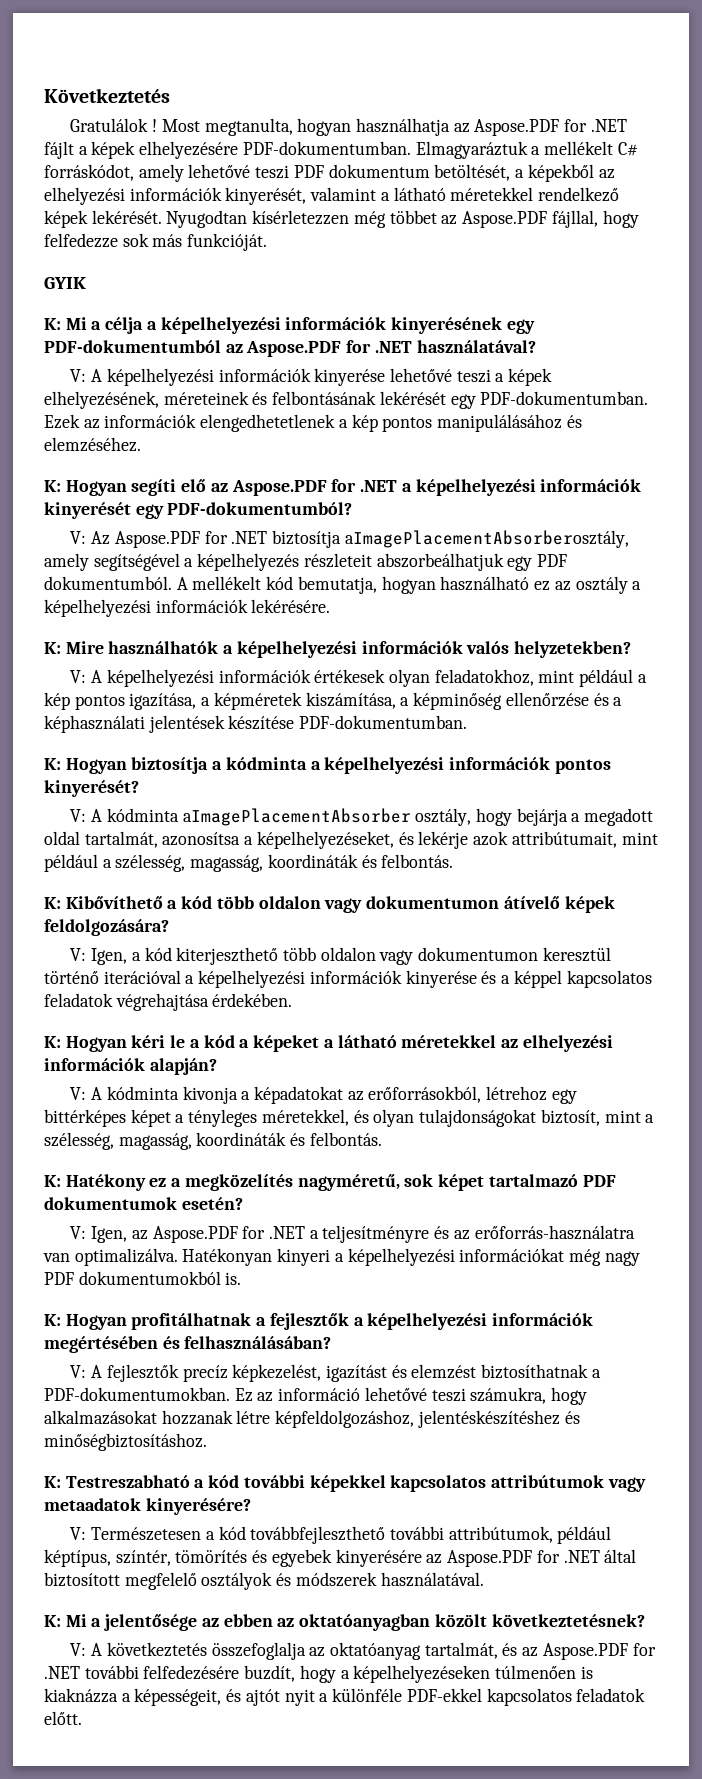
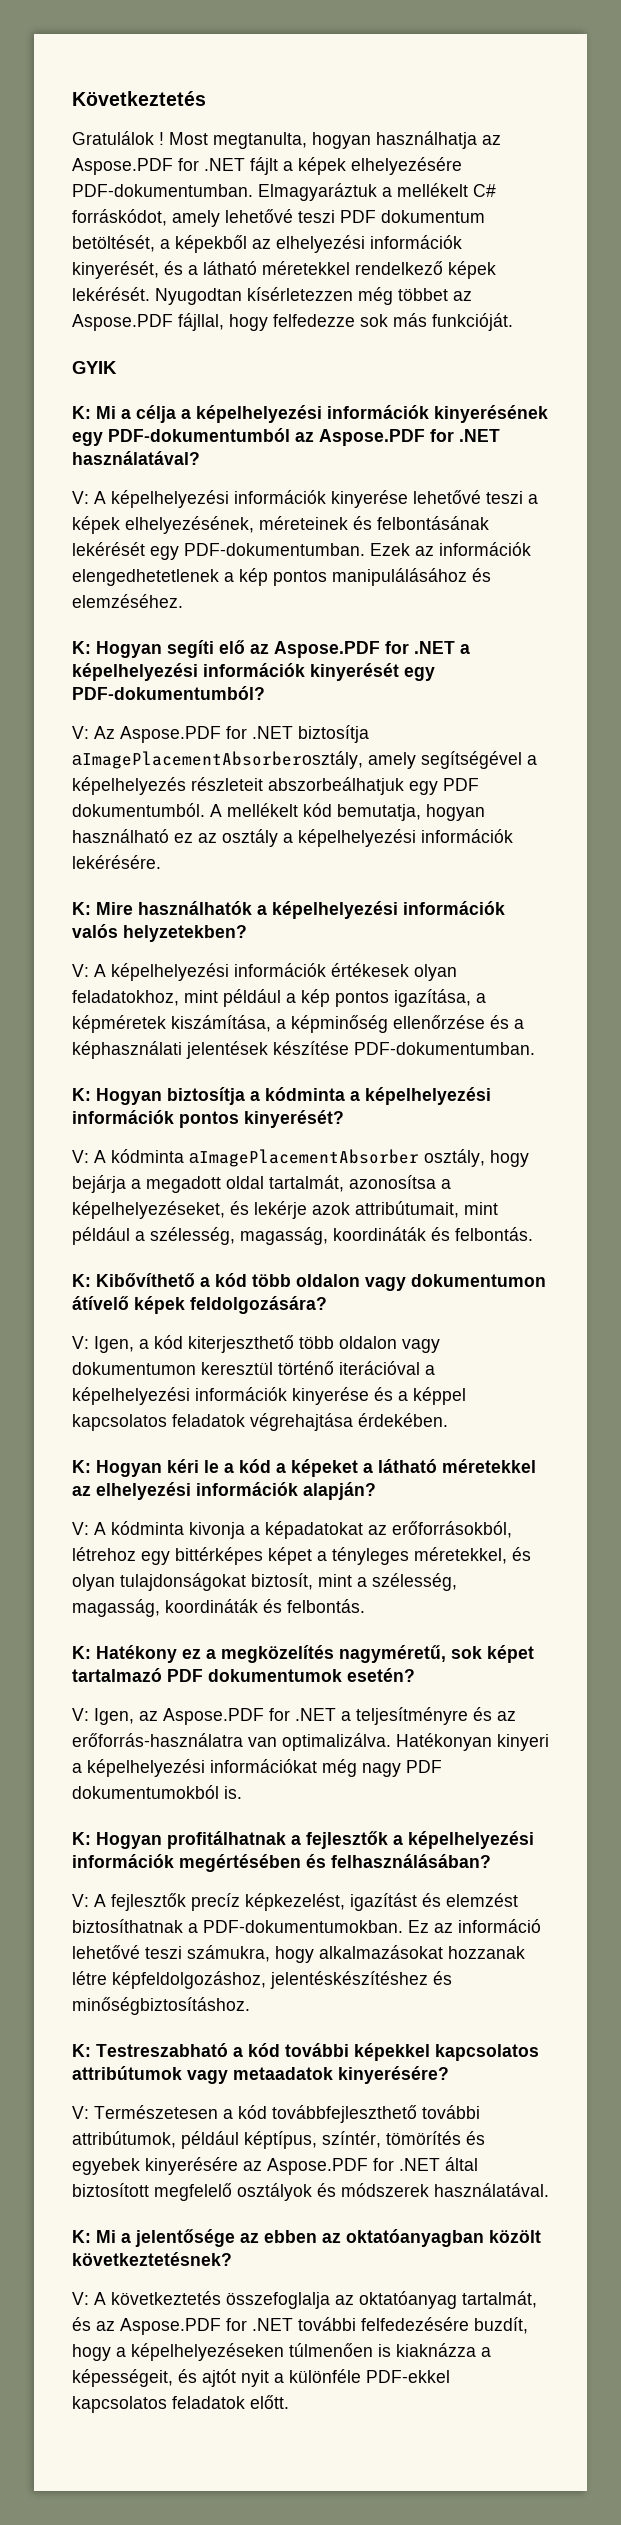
[310,187,377,201] valamint -> [164,261,183,275] és

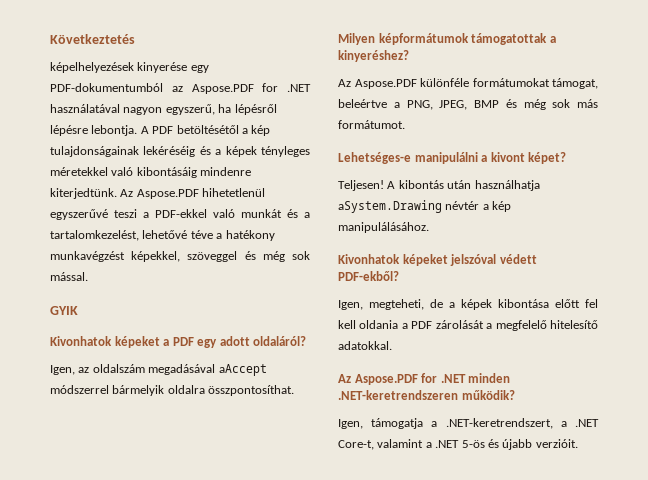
[72,131,501,149] [72,157,462,175] [72,183,496,201] [72,209,485,227] [72,235,462,253] [72,261,496,279] [72,287,472,305] [72,313,513,331] [72,361,117,374] [72,405,548,423] Gratulálok ! Most megtanulta, hogyan használhatja az Aspose.PDF for .NET fájlt a képek elhelyezésére PDF-dokumentumban. Elmagyaráztuk a mellékelt C# forráskódot, amely lehetővé teszi PDF dokumentum betöltését, a képekből az elhelyezési információk kinyerését, és a látható méretekkel rendelkező képek lekérését. Nyugodtan kísérletezzen még többet az Aspose.PDF fájllal, hogy felfedezze sok más funkcióját. // GYIK // K: Mi a célja a képelhelyezési információk kinyerésének -> [50,62,188,73] képelhelyezések kinyerése
[72,451,200,465] [72,490,538,508] [72,516,489,534] [72,542,531,560] [72,568,491,586] [72,594,183,608] [72,640,470,658] [72,663,435,681] [72,686,265,700] [72,725,369,743] [72,751,537,769] [72,777,479,795] [72,803,485,821] [72,829,513,847] [72,855,161,869] [72,901,505,919] [72,924,247,942] [72,963,457,981] [72,989,486,1007] [72,1015,524,1033] [72,1041,535,1059] [72,1087,491,1105] [72,1110,344,1128] [72,1149,529,1167] [72,1175,451,1193] [72,1201,498,1219] [72,1227,533,1245] [72,1273,546,1291] [72,1296,327,1314] [72,1335,440,1353] [72,1361,435,1375] [72,1387,466,1405] [72,1413,448,1431] [72,1459,536,1477] [72,1482,376,1500] [72,1521,512,1539] [72,1547,531,1565] [72,1573,457,1591] [72,1599,365,1617] [72,1645,534,1663] [72,1668,415,1682] [72,1707,516,1725] [72,1733,549,1751] [72,1759,442,1777] [72,1785,242,1799] [72,1831,534,1849] [72,1854,491,1872] [72,1893,518,1911] [72,1919,541,1933] [72,1945,525,1963] [72,1971,452,1989] [72,1997,250,2015] [72,2043,539,2061] [72,2066,449,2084] [72,2105,480,2123] [72,2131,485,2149] [72,2157,478,2175] [72,2183,549,2201] [72,2229,541,2247] [72,2252,232,2266] [72,2291,537,2309] [72,2317,528,2335] [72,2343,491,2361] [72,2369,450,2387] [72,2395,289,2413] használatával? // V: A képelhelyezési információk kinyerése lehetővé teszi a képek elhelyezésének, méreteinek és felbontásának lekérését egy PDF-dokumentumban. Ezek az információk elengedhetetlenek a kép pontos manipulálásához és elemzéséhez. // K: Hogyan segíti elő az Aspose.PDF for .NET a képelhelyezési információk kinyerését egy PDF-dokumentumból? // V: Az Aspose.PDF for .NET biztosítja aImagePlacementAbsorberosztály, amely segítségével a képelhelyezés részleteit abszorbeálhatjuk egy PDF dokumentumból. A mellékelt kód bemutatja, hogyan használható ez az osztály a képelhelyezési információk lekérésére. // K: Mire használhatók a képelhelyezési információk valós helyzetekben? // V: A képelhelyezési információk értékesek olyan feladatokhoz, mint például a kép pontos igazítása, a képméretek kiszámítása, a képminőség ellenőrzése és a képhasználati jelentések készítése PDF-dokumentumban. // K: Hogyan biztosítja a kódminta a képelhelyezési információk pontos kinyerését? // V: A kódminta aImagePlacementAbsorber osztály, hogy bejárja a megadott oldal tartalmát, azonosítsa a képelhelyezéseket, és lekérje azok attribútumait, mint például a szélesség, magasság, koordináták és felbontás. // K: Kibővíthető a kód több oldalon vagy dokumentumon átívelő képek feldolgozására? // V: Igen, a kód kiterjeszthető több oldalon vagy dokumentumon keresztül történő iterációval a képelhelyezési információk kinyerése és a képpel kapcsolatos feladatok végrehajtása érdekében. // K: Hogyan kéri le a kód a képeket a látható méretekkel az elhelyezési információk alapján? // V: A kódminta kivonja a képadatokat az erőforrásokból, létrehoz egy bittérképes képet a tényleges méretekkel, és olyan tulajdonságokat biztosít, mint a szélesség, magasság, koordináták és felbontás. // K: Hatékony ez a megközelítés nagyméretű, sok képet tartalmazó PDF dokumentumok esetén? // V: Igen, az Aspose.PDF for .NET a teljesítményre és az erőforrás-használatra van optimalizálva. Hatékonyan kinyeri a képelhelyezési információkat még nagy PDF dokumentumokból is. // K: Hogyan profitálhatnak a fejlesztők a képelhelyezési információk megértésében és felhasználásában? // V: A fejlesztők precíz képkezelést, igazítást és elemzést biztosíthatnak a PDF-dokumentumokban. Ez az információ lehetővé teszi számukra, hogy alkalmazásokat hozzanak létre képfeldolgozáshoz, jelentéskészítéshez és minőségbiztosításhoz. // K: Testreszabható a kód további képekkel kapcsolatos attribútumok vagy metaadatok kinyerésére? // V: Természetesen a kód továbbfejleszthető további attribútumok, például képtípus, színtér, tömörítés és egyebek kinyerésére az Aspose.PDF for .NET által biztosított megfelelő osztályok és módszerek használatával. // K: Mi a jelentősége az ebben az oktatóanyagban közölt következtetésnek? // V: A következtetés összefoglalja az oktatóanyag tartalmát, és az Aspose.PDF for .NET további felfedezésére buzdít, hogy a képelhelyezéseken túlmenően is kiaknázza a képességeit, és ajtót nyit a különféle PDF-ekkel kapcsolatos feladatok előtt. -> [50,104,277,115] [50,125,271,136] [50,146,310,157] [50,167,252,178] [50,188,266,199] [50,209,310,220] [50,230,275,241] [50,251,310,262] [50,272,88,281] [50,306,78,315] [50,336,307,348] [50,364,267,376] [50,385,295,396] [338,33,556,45] [338,50,409,62] [338,78,598,89] [338,99,598,110] [338,120,405,129] [338,152,567,164] [338,180,540,191] [338,200,512,213] [338,222,429,233] [338,254,537,266] [338,271,399,281] [338,299,598,310] [338,320,598,331] [338,341,392,350] [338,373,511,385] [338,390,515,400] [338,418,599,429] [338,439,578,450] használatával nagyon egyszerű, ha lépésről lépésre lebontja. A PDF betöltésétől a kép tulajdonságainak lekéréséig és a képek tényleges méretekkel való kibontásáig mindenre kiterjedtünk. Az Aspose.PDF hihetetlenül egyszerűvé teszi a PDF-ekkel való munkát és a tartalomkezelést, lehetővé téve a hatékony munkavégzést képekkel, szöveggel és még sok mással. // GYIK // Kivonhatok képeket a PDF egy adott oldaláról? // Igen, az oldalszám megadásával aAccept módszerrel bármelyik oldalra összpontosíthat. // Milyen képformátumok támogatottak a kinyeréshez? // Az Aspose.PDF különféle formátumokat támogat, beleértve a PNG, JPEG, BMP és még sok más formátumot. // Lehetséges-e manipulálni a kivont képet? // Teljesen! A kibontás után használhatja aSystem.Drawing névtér a kép manipulálásához. // Kivonhatok képeket jelszóval védett PDF-ekből? // Igen, megteheti, de a képek kibontása előtt fel kell oldania a PDF zárolását a megfelelő hitelesítő adatokkal. // Az Aspose.PDF for .NET minden .NET-keretrendszeren működik? // Igen, támogatja a .NET-keretrendszert, a .NET Core-t, valamint a .NET 5-ös és újabb verzióit.

